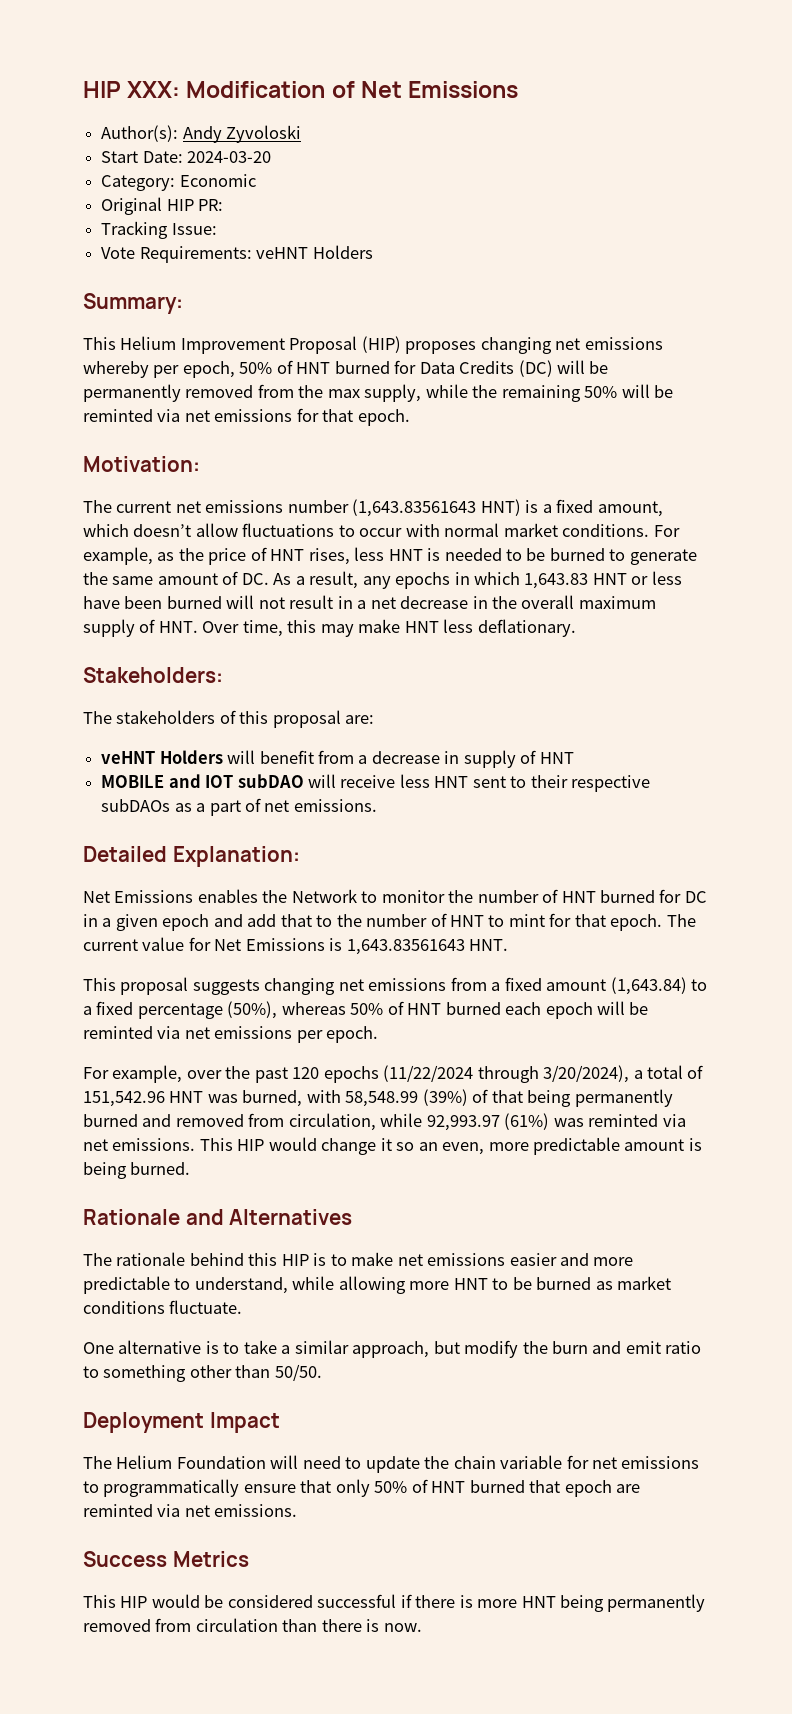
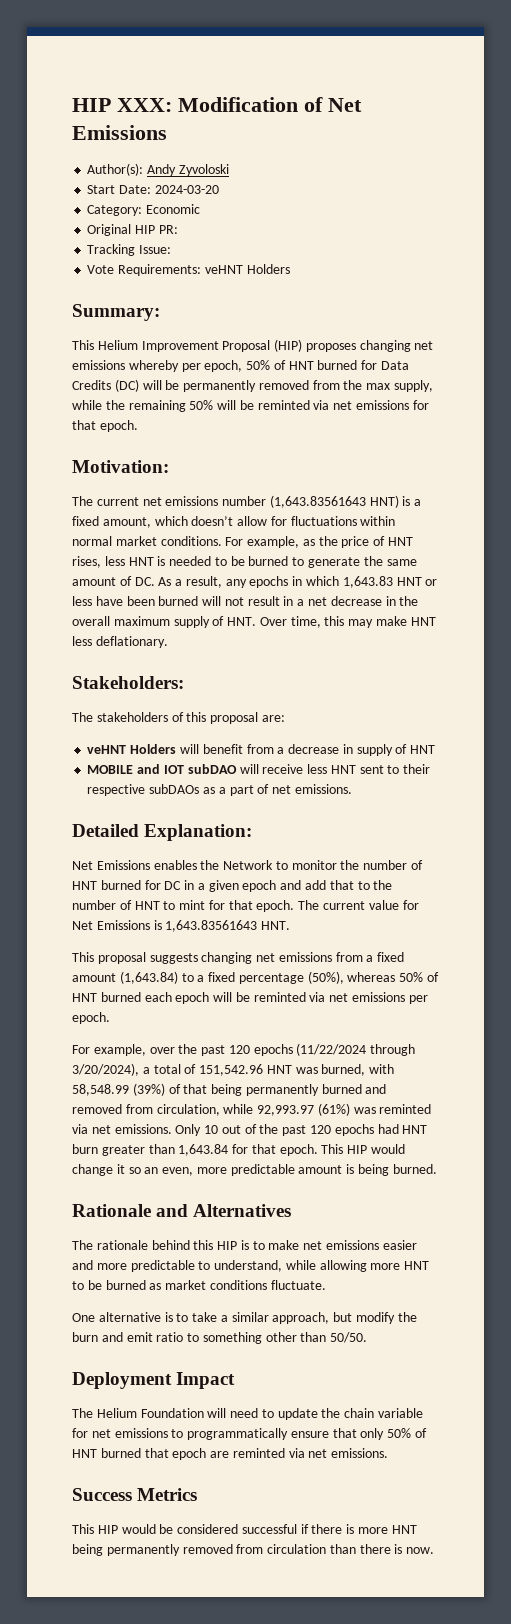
[242,523,440,537] fluctuations to occur with -> [270,516,396,526] for fluctuations within
(196, 1144) none -> [175,1124,428,1136] [72,1144,318,1156] Only 10 out of the past 120 epochs had HNT burn greater than 1,643.84 for that epoch.

